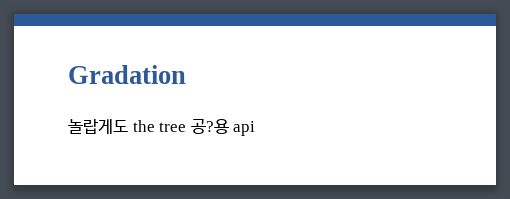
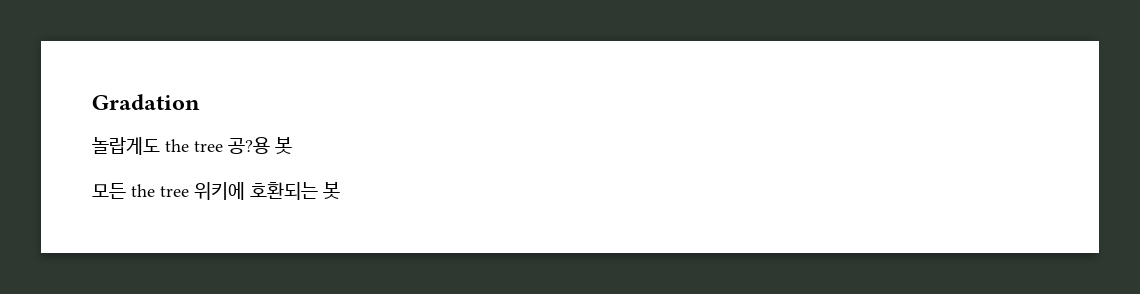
[233,121,256,136] api -> [275,136,292,154] [92,181,340,200] 봇 // 모든 the tree 위키에 호환되는 봇

